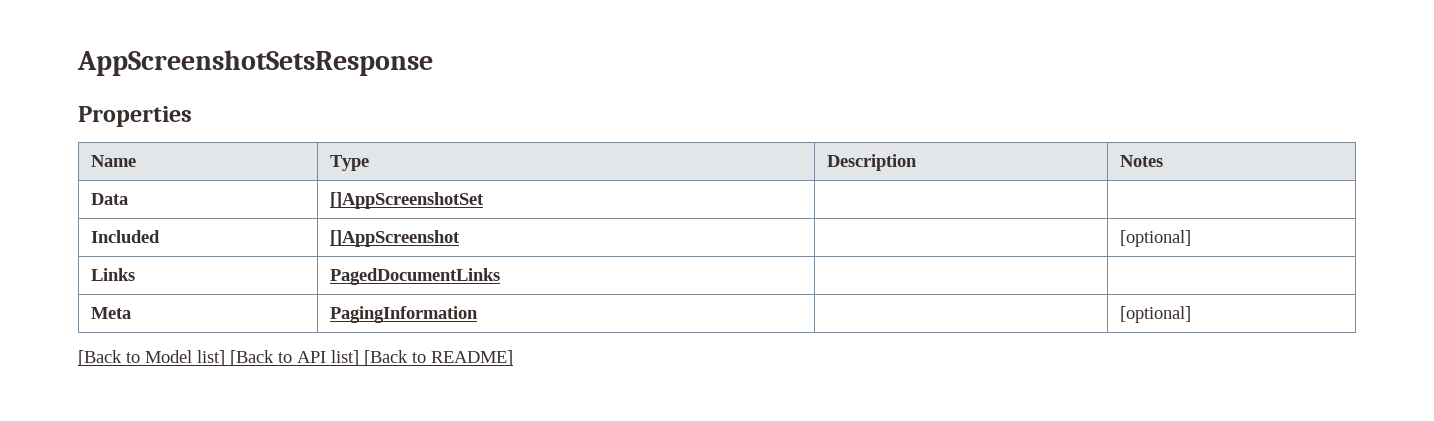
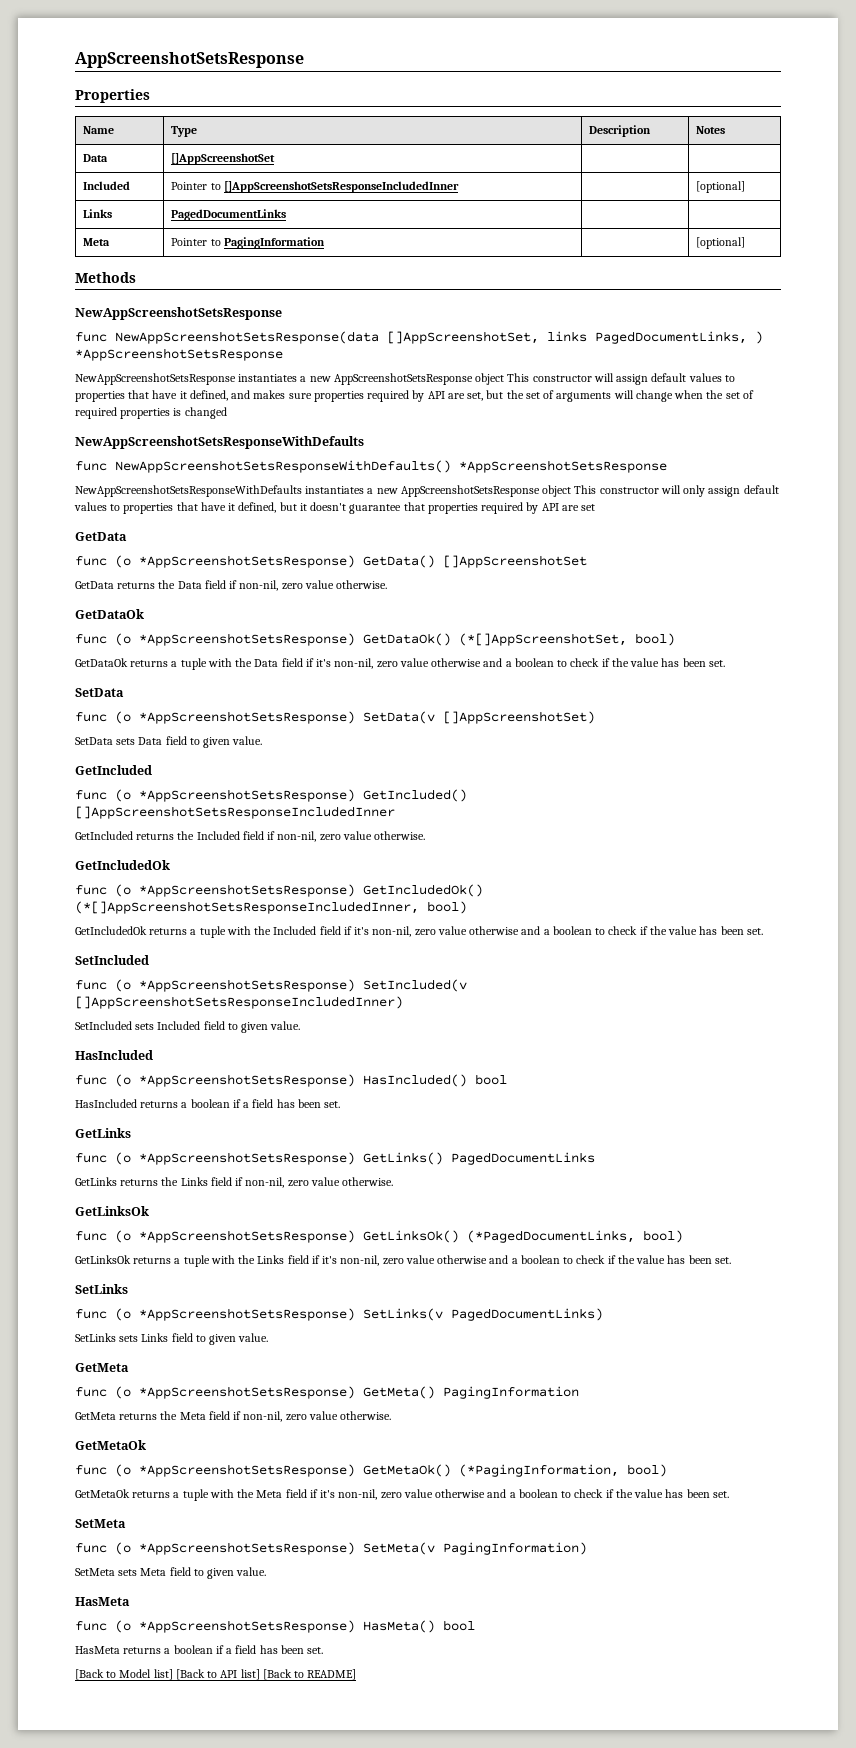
[330,230,461,247] []AppScreenshot -> [171,181,459,193] Pointer to []AppScreenshotSetsResponseIncludedInner
(132, 313) none -> [171,238,221,246] Pointer to
(1192, 314) none -> [75,272,136,283] [75,307,282,320] [75,331,763,344] [75,348,283,361] [75,373,735,385] [75,390,754,402] [75,407,227,419] [75,436,364,449] [75,460,667,473] [75,485,779,497] [74,502,596,514] [75,532,127,541] [75,555,587,568] [75,580,388,591] [75,609,144,619] [75,633,675,646] [75,658,725,670] [75,688,124,697] [75,711,595,724] [75,736,263,748] [75,765,152,775] [75,789,467,802] [75,806,395,819] [75,831,426,842] [75,860,170,870] [75,884,483,897] [75,901,467,914] [75,926,763,938] [75,955,149,965] [75,979,467,992] [75,996,403,1009] [75,1021,301,1033] [75,1050,153,1060] [75,1074,507,1087] [75,1099,341,1108] [75,1128,131,1138] [75,1152,595,1165] [75,1177,394,1188] [75,1206,149,1216] [75,1230,683,1243] [75,1255,731,1267] [75,1284,128,1294] [75,1308,603,1321] [75,1333,269,1345] [75,1363,129,1372] [75,1386,579,1399] [75,1411,392,1422] [75,1440,146,1450] [75,1464,667,1477] [75,1489,729,1501] [75,1519,126,1528] [75,1542,587,1555] [75,1567,267,1579] [75,1597,130,1606] [75,1620,475,1633] [75,1645,324,1654] // Methods // NewAppScreenshotSetsResponse // func NewAppScreenshotSetsResponse(data []AppScreenshotSet, links PagedDocumentLinks, ) *AppScreenshotSetsResponse // NewAppScreenshotSetsResponse instantiates a new AppScreenshotSetsResponse object This constructor will assign default values to properties that have it defined, and makes sure properties required by API are set, but the set of arguments will change when the set of required properties is changed // NewAppScreenshotSetsResponseWithDefaults // func NewAppScreenshotSetsResponseWithDefaults() *AppScreenshotSetsResponse // NewAppScreenshotSetsResponseWithDefaults instantiates a new AppScreenshotSetsResponse object This constructor will only assign default values to properties that have it defined, but it doesn't guarantee that properties required by API are set // GetData // func (o *AppScreenshotSetsResponse) GetData() []AppScreenshotSet // GetData returns the Data field if non-nil, zero value otherwise. // GetDataOk // func (o *AppScreenshotSetsResponse) GetDataOk() (*[]AppScreenshotSet, bool) // GetDataOk returns a tuple with the Data field if it's non-nil, zero value otherwise and a boolean to check if the value has been set. // SetData // func (o *AppScreenshotSetsResponse) SetData(v []AppScreenshotSet) // SetData sets Data field to given value. // GetIncluded // func (o *AppScreenshotSetsResponse) GetIncluded() []AppScreenshotSetsResponseIncludedInner // GetIncluded returns the Included field if non-nil, zero value otherwise. // GetIncludedOk // func (o *AppScreenshotSetsResponse) GetIncludedOk() (*[]AppScreenshotSetsResponseIncludedInner, bool) // GetIncludedOk returns a tuple with the Included field if it's non-nil, zero value otherwise and a boolean to check if the value has been set. // SetIncluded // func (o *AppScreenshotSetsResponse) SetIncluded(v []AppScreenshotSetsResponseIncludedInner) // SetIncluded sets Included field to given value. // HasIncluded // func (o *AppScreenshotSetsResponse) HasIncluded() bool // HasIncluded returns a boolean if a field has been set. // GetLinks // func (o *AppScreenshotSetsResponse) GetLinks() PagedDocumentLinks // GetLinks returns the Links field if non-nil, zero value otherwise. // GetLinksOk // func (o *AppScreenshotSetsResponse) GetLinksOk() (*PagedDocumentLinks, bool) // GetLinksOk returns a tuple with the Links field if it's non-nil, zero value otherwise and a boolean to check if the value has been set. // SetLinks // func (o *AppScreenshotSetsResponse) SetLinks(v PagedDocumentLinks) // SetLinks sets Links field to given value. // GetMeta // func (o *AppScreenshotSetsResponse) GetMeta() PagingInformation // GetMeta returns the Meta field if non-nil, zero value otherwise. // GetMetaOk // func (o *AppScreenshotSetsResponse) GetMetaOk() (*PagingInformation, bool) // GetMetaOk returns a tuple with the Meta field if it's non-nil, zero value otherwise and a boolean to check if the value has been set. // SetMeta // func (o *AppScreenshotSetsResponse) SetMeta(v PagingInformation) // SetMeta sets Meta field to given value. // HasMeta // func (o *AppScreenshotSetsResponse) HasMeta() bool // HasMeta returns a boolean if a field has been set.

